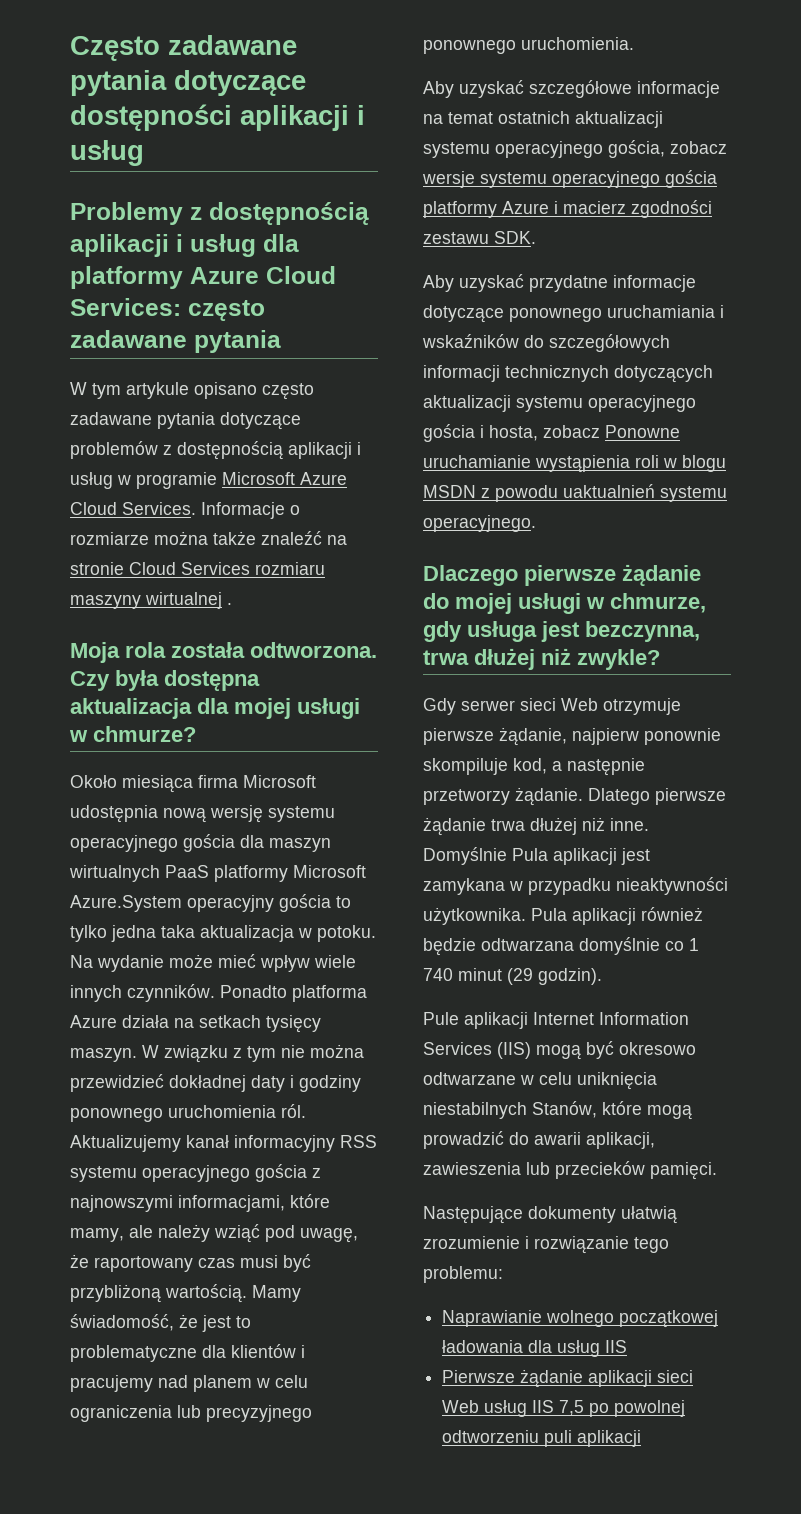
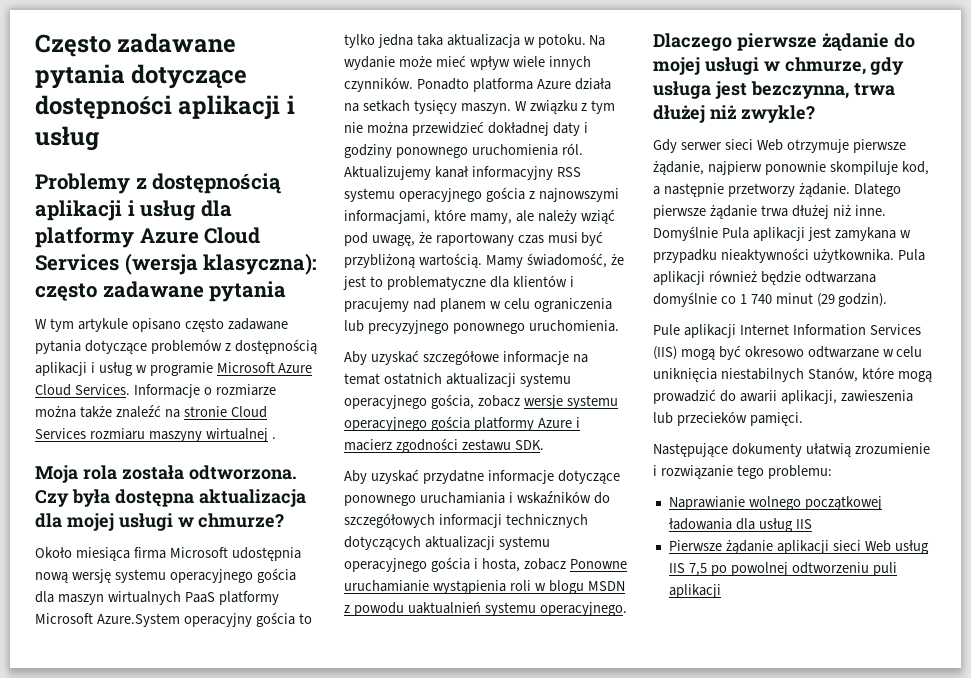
[70,298,181,316] Services: -> [35,253,318,275] Services (wersja klasyczna):

